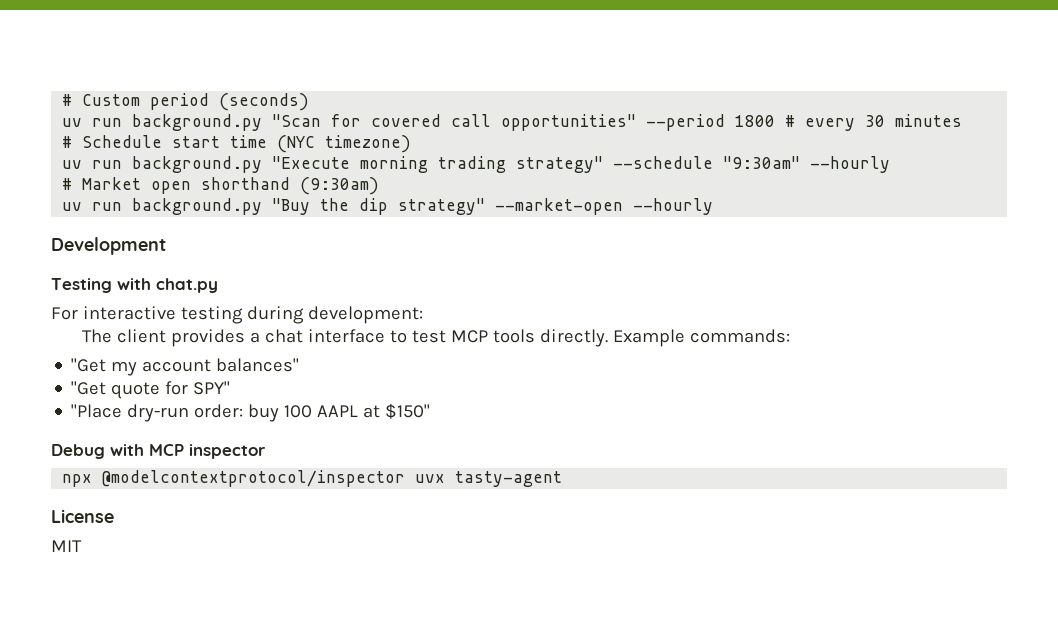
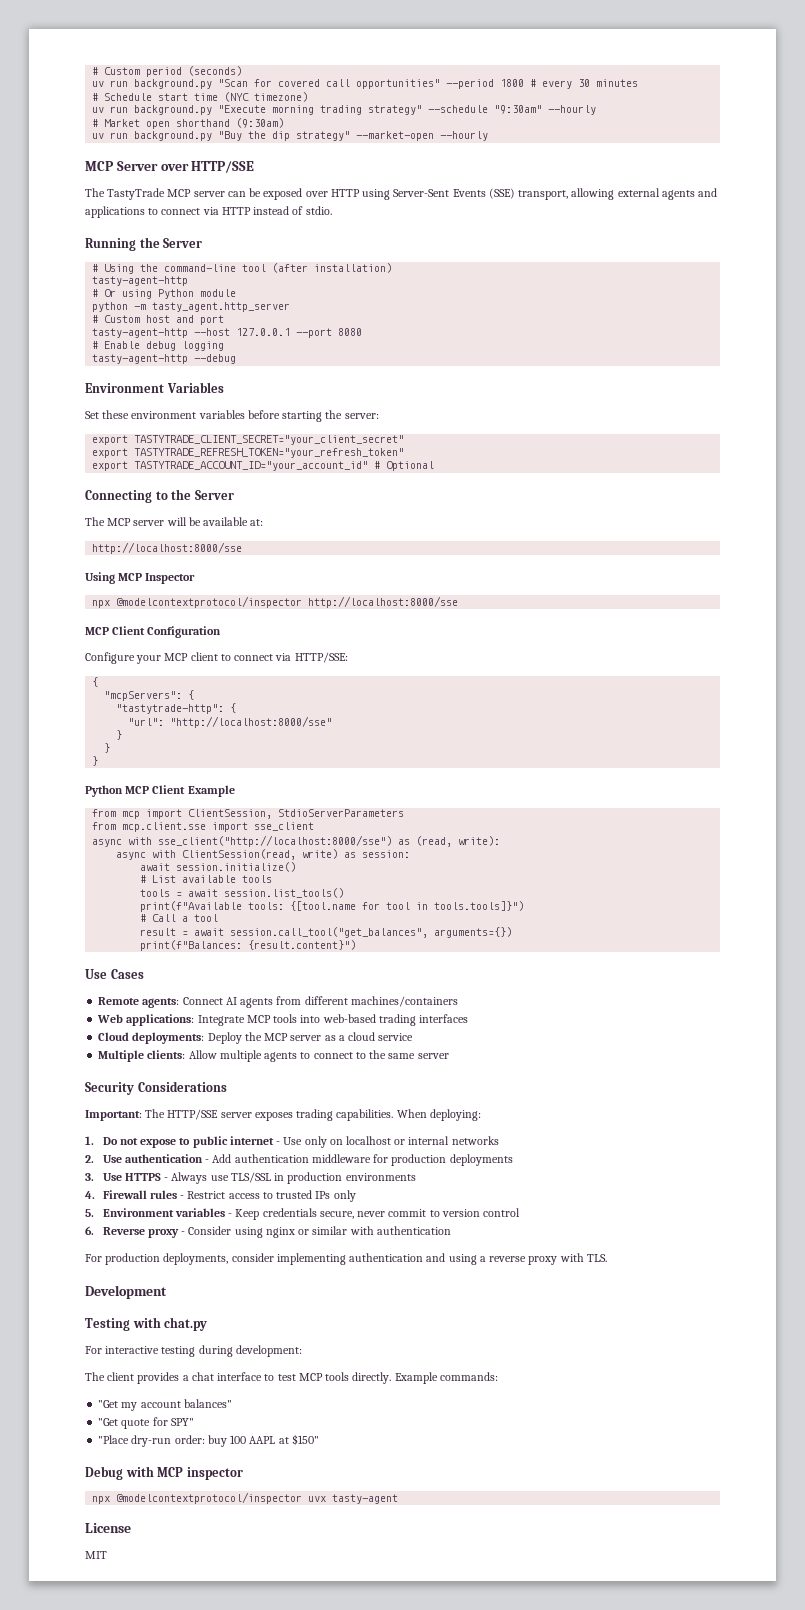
(714, 206) none -> [85,161,255,173] [85,188,718,200] [85,206,332,218] [85,237,203,251] [92,263,393,274] [92,276,189,286] [92,289,237,299] [92,302,291,312] [92,315,225,325] [92,328,363,338] [92,341,225,351] [92,354,237,364] [85,382,224,393] [85,410,379,422] [92,435,405,445] [92,448,405,458] [92,461,435,471] [85,489,234,503] [85,517,264,526] [92,542,243,554] [85,572,196,584] [92,596,459,608] [85,626,222,638] [85,652,348,664] [92,677,99,687] [104,690,195,701] [116,703,237,714] [128,716,333,728] [116,730,123,740] [104,743,111,753] [92,756,99,766] [85,785,235,797] [92,809,405,819] [92,822,315,832] [92,835,501,847] [116,849,411,860] [140,862,297,872] [140,875,273,883] [140,888,345,898] [140,901,525,912] [140,914,219,922] [140,927,513,938] [140,940,357,951] [85,969,144,979] [98,996,458,1008] [97,1014,469,1026] [98,1032,414,1044] [98,1050,449,1062] [85,1081,227,1095] [85,1109,481,1121] [85,1136,499,1148] [85,1154,513,1166] [85,1172,416,1184] [85,1190,356,1202] [85,1208,520,1220] [85,1226,451,1238] [85,1253,607,1265] // MCP Server over HTTP/SSE // The TastyTrade MCP server can be exposed over HTTP using Server-Sent Events (SSE) transport, allowing external agents and applications to connect via HTTP instead of stdio. // Running the Server // # Using the command-line tool (after installation) // tasty-agent-http // # Or using Python module // python -m tasty_agent.http_server // # Custom host and port // tasty-agent-http --host 127.0.0.1 --port 8080 // # Enable debug logging // tasty-agent-http --debug // Environment Variables // Set these environment variables before starting the server: // export TASTYTRADE_CLIENT_SECRET="your_client_secret" // export TASTYTRADE_REFRESH_TOKEN="your_refresh_token" // export TASTYTRADE_ACCOUNT_ID="your_account_id" # Optional // Connecting to the Server // The MCP server will be available at: // http://localhost:8000/sse // Using MCP Inspector // npx @modelcontextprotocol/inspector http://localhost:8000/sse // MCP Client Configuration // Configure your MCP client to connect via HTTP/SSE: // { // "mcpServers": { // "tastytrade-http": { // "url": "http://localhost:8000/sse" // } // } // } // Python MCP Client Example // from mcp import ClientSession, StdioServerParameters // from mcp.client.sse import sse_client // async with sse_client("http://localhost:8000/sse") as (read, write): // async with ClientSession(read, write) as session: // await session.initialize() // # List available tools // tools = await session.list_tools() // print(f"Available tools: {[tool.name for tool in tools.tools]}") // # Call a tool // result = await session.call_tool("get_balances", arguments={}) // print(f"Balances: {result.content}") // Use Cases // Remote agents: Connect AI agents from different machines/containers // Web applications: Integrate MCP tools into web-based trading interfaces // Cloud deployments: Deploy the MCP server as a cloud service // Multiple clients: Allow multiple agents to connect to the same server // Security Considerations // Important: The HTTP/SSE server exposes trading capabilities. When deploying: // 1. Do not expose to public internet - Use only on localhost or internal networks // 2. Use authentication - Add authentication middleware for production deployments // 3. Use HTTPS - Always use TLS/SSL in production environments // 4. Firewall rules - Restrict access to trusted IPs only // 5. Environment variables - Keep credentials secure, never commit to version control // 6. Reverse proxy - Consider using nginx or similar with authentication // For production deployments, consider implementing authentication and using a reverse proxy with TLS.

